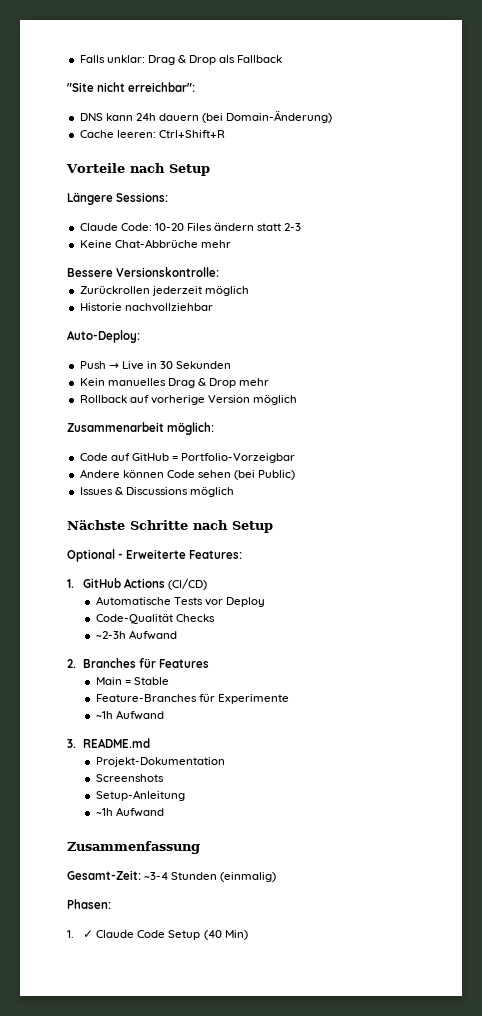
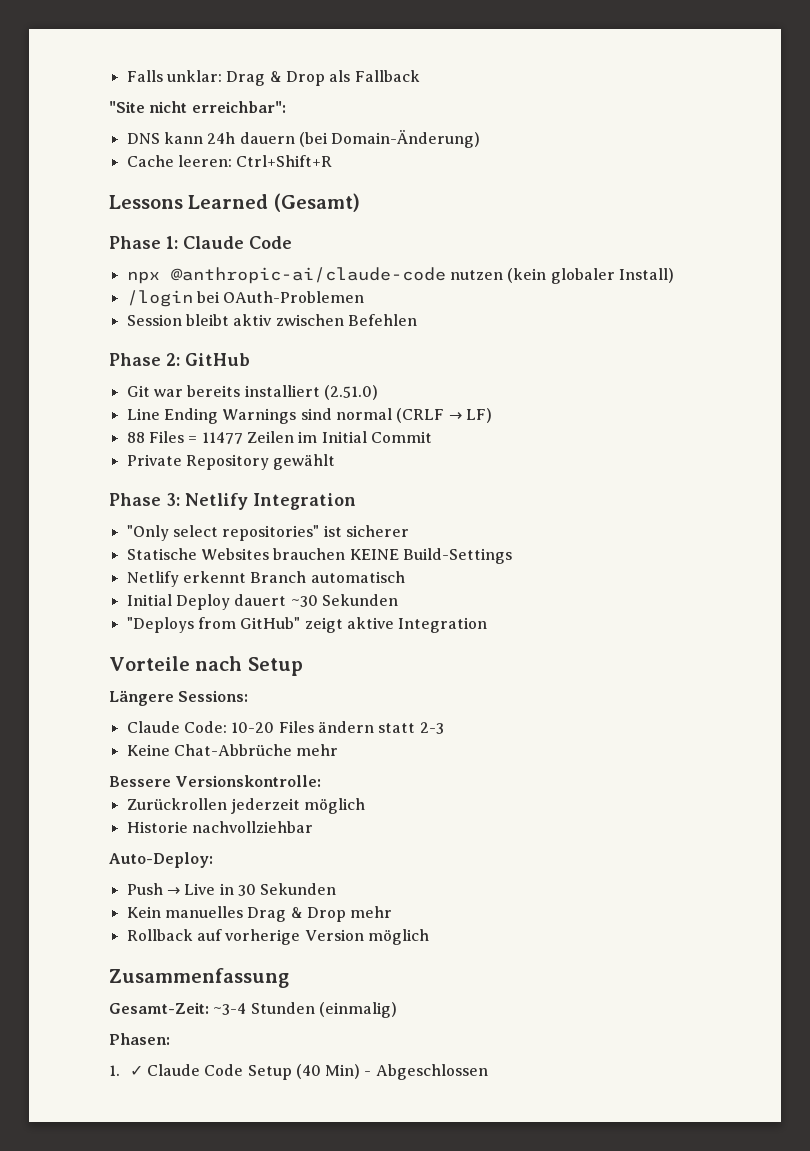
(225, 134) none -> [109,193,360,212] [109,236,292,249] [126,267,674,284] [126,290,365,307] [126,314,417,326] [109,353,250,366] [126,385,378,400] [126,408,492,424] [126,431,432,444] [126,454,336,470] [109,493,356,510] [126,525,409,541] [126,548,512,564] [126,571,405,587] [126,594,398,610] [126,617,488,633] // Lessons Learned (Gesamt) // Phase 1: Claude Code // npx @anthropic-ai/claude-code nutzen (kein globaler Install) // /login bei OAuth-Problemen // Session bleibt aktiv zwischen Befehlen // Phase 2: GitHub // Git war bereits installiert (2.51.0) // Line Ending Warnings sind normal (CRLF → LF) // 88 Files = 11477 Zeilen im Initial Commit // Private Repository gewählt // Phase 3: Netlify Integration // "Only select repositories" ist sicherer // Statische Websites brauchen KEINE Build-Settings // Netlify erkennt Branch automatisch // Initial Deploy dauert ~30 Sekunden // "Deploys from GitHub" zeigt aktive Integration
[67,422,215,435] [79,453,296,463] [79,469,296,480] [79,487,234,497] [67,520,273,533] [67,549,243,562] [67,578,208,590] [95,596,266,607] [95,614,215,624] [95,630,177,640] [67,658,210,668] [95,677,170,685] [95,694,290,704] [95,710,164,720] [67,738,151,748] [95,757,225,767] [95,774,164,782] [95,790,185,801] [95,807,164,817] // Zusammenarbeit möglich: // Code auf GitHub = Portfolio-Vorzeigbar // Andere können Code sehen (bei Public) // Issues & Discussions möglich // Nächste Schritte nach Setup // Optional - Erweiterte Features: // 1. GitHub Actions (CI/CD) // Automatische Tests vor Deploy // Code-Qualität Checks // ~2-3h Aufwand // 2. Branches für Features // Main = Stable // Feature-Branches für Experimente // ~1h Aufwand // 3. README.md // Projekt-Dokumentation // Screenshots // Setup-Anleitung // ~1h Aufwand -> (429, 937) none
(248, 935) none -> [364,1064,488,1080] - Abgeschlossen

